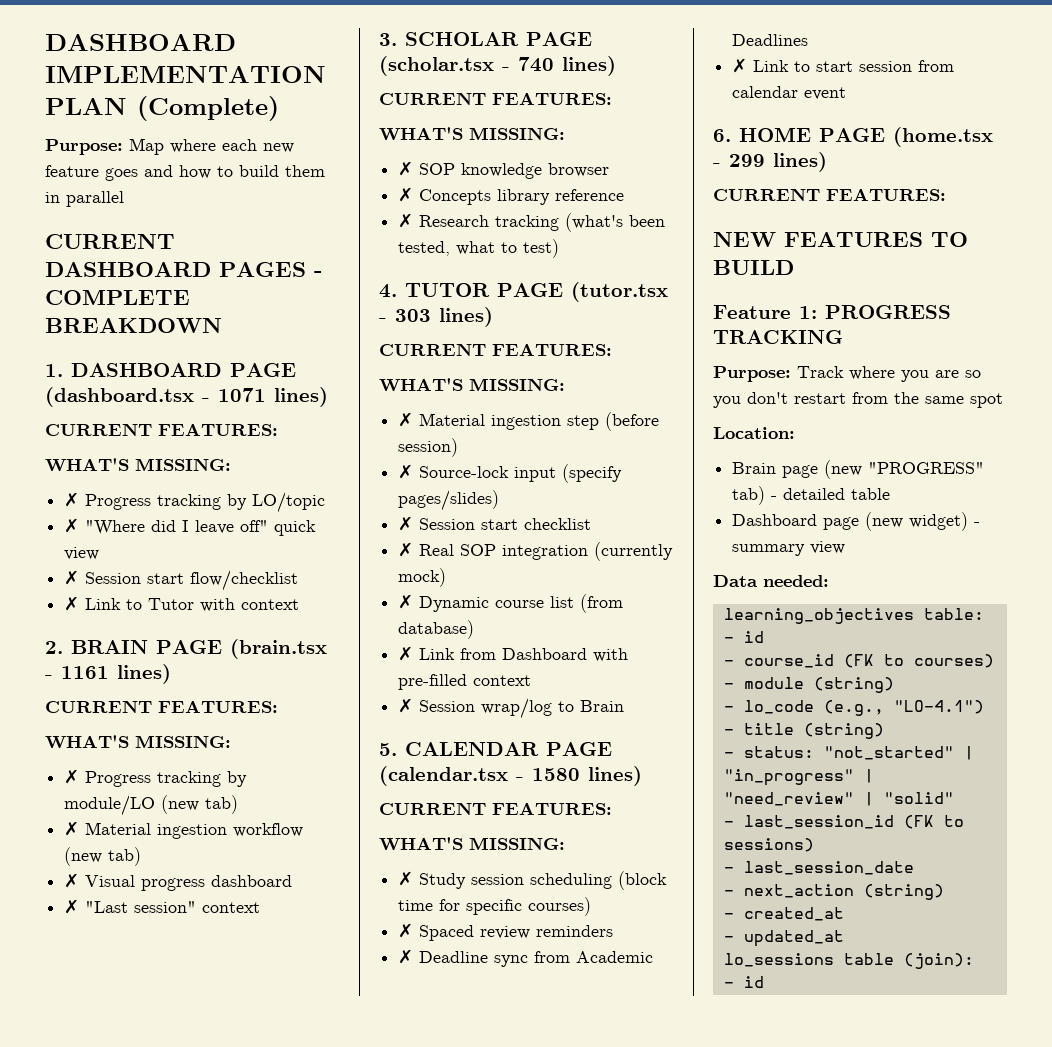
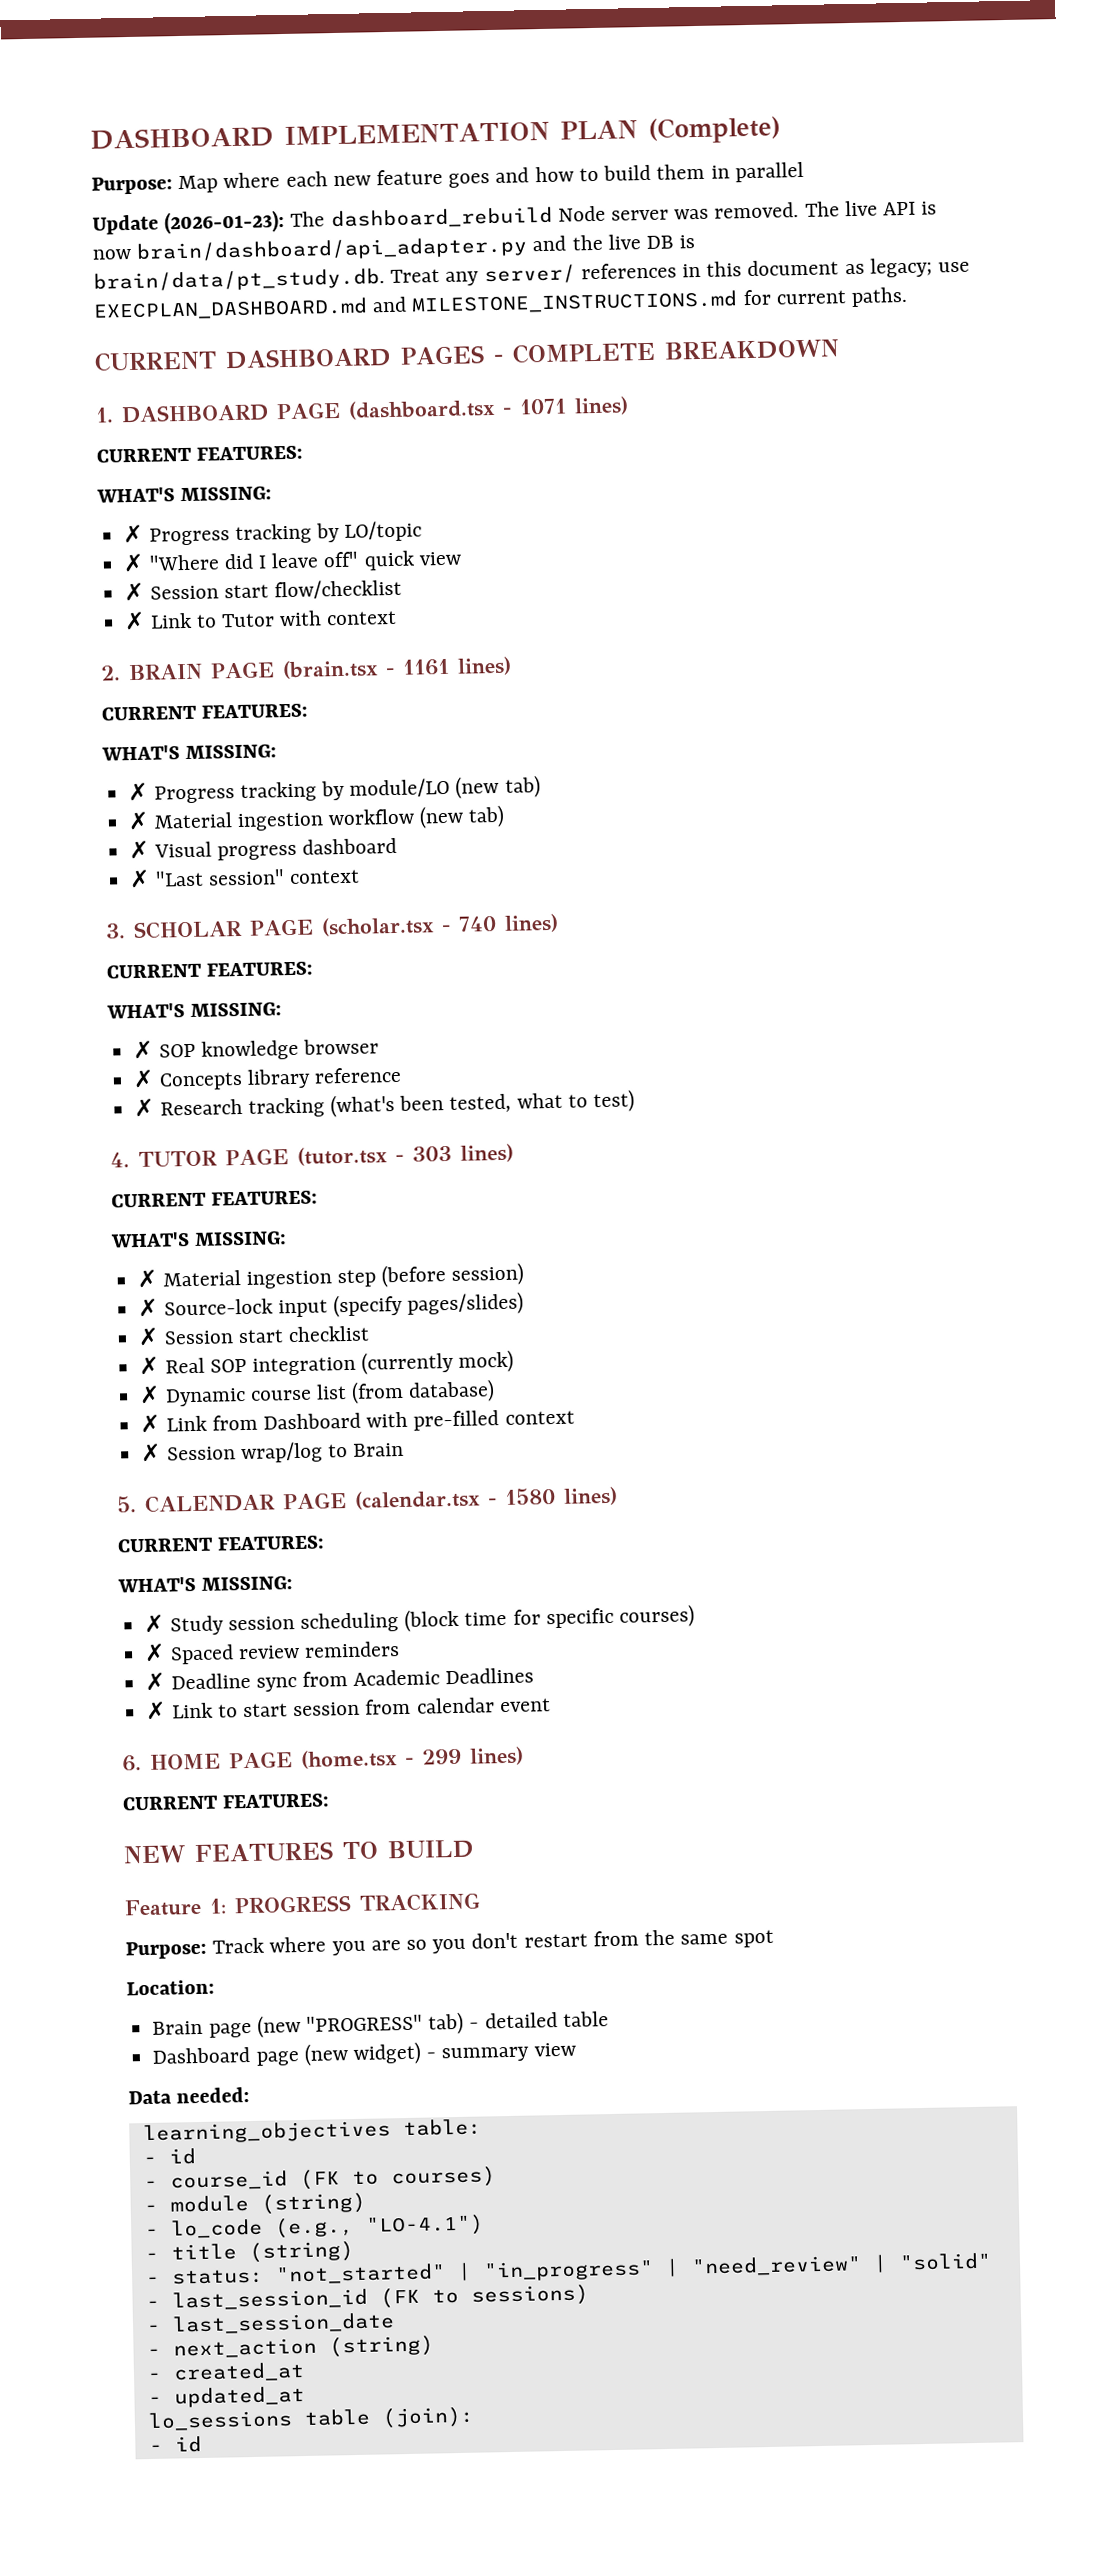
(124, 199) none -> [92,200,938,235] [92,234,696,263] [93,257,971,293] [93,286,909,321] // Update (2026-01-23): The dashboard_rebuild Node server was removed. The live API is now brain/dashboard/api_adapter.py and the live DB is brain/data/pt_study.db. Treat any server/ references in this document as legacy; use EXECPLAN_DASHBOARD.md and MILESTONE_INSTRUCTIONS.md for current paths.

